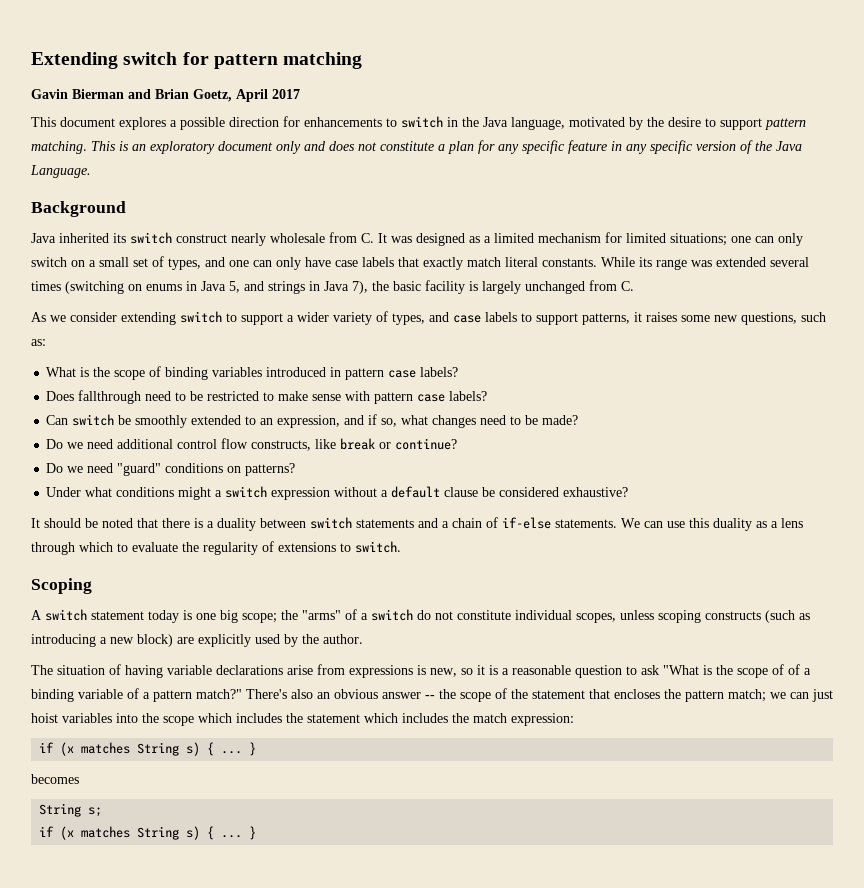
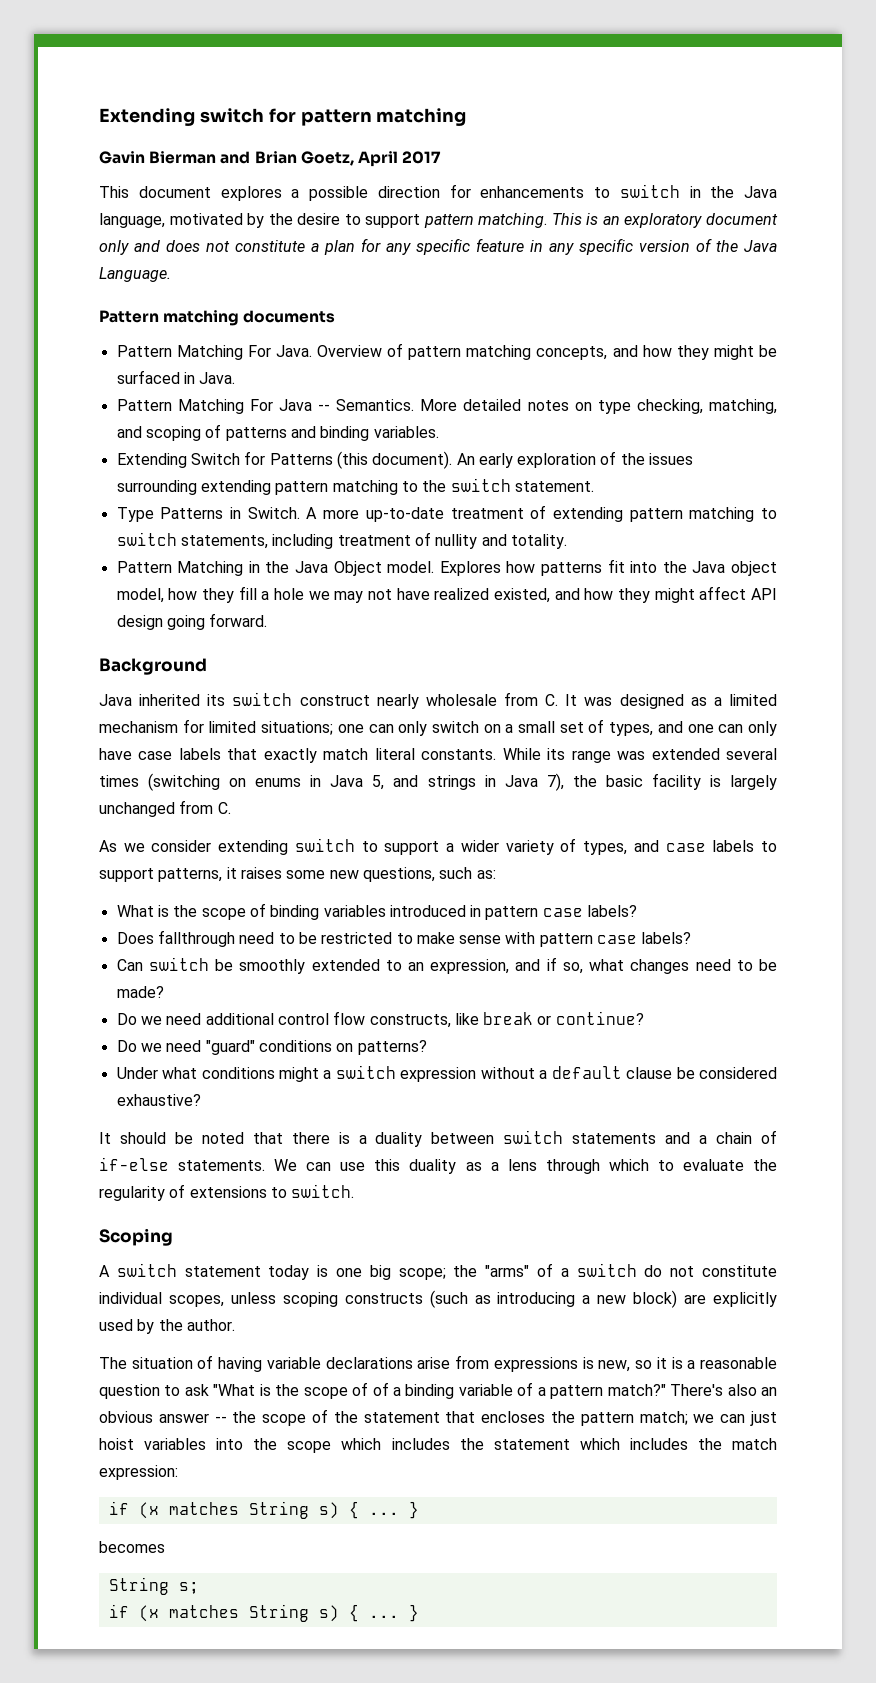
(91, 171) none -> [99,310,336,326] [116,343,778,360] [116,370,236,384] [116,399,778,414] [116,424,439,441] [116,451,694,469] [116,478,594,495] [116,505,778,522] [116,532,567,549] [116,559,778,576] [116,586,777,603] [116,613,268,630] // Pattern matching documents // Pattern Matching For Java. Overview of pattern matching concepts, and how they might be surfaced in Java. // Pattern Matching For Java -- Semantics. More detailed notes on type checking, matching, and scoping of patterns and binding variables. // Extending Switch for Patterns (this document). An early exploration of the issues surrounding extending pattern matching to the switch statement. // Type Patterns in Switch. A more up-to-date treatment of extending pattern matching to switch statements, including treatment of nullity and totality. // Pattern Matching in the Java Object model. Explores how patterns fit into the Java object model, how they fill a hole we may not have realized existed, and how they might affect API design going forward.

